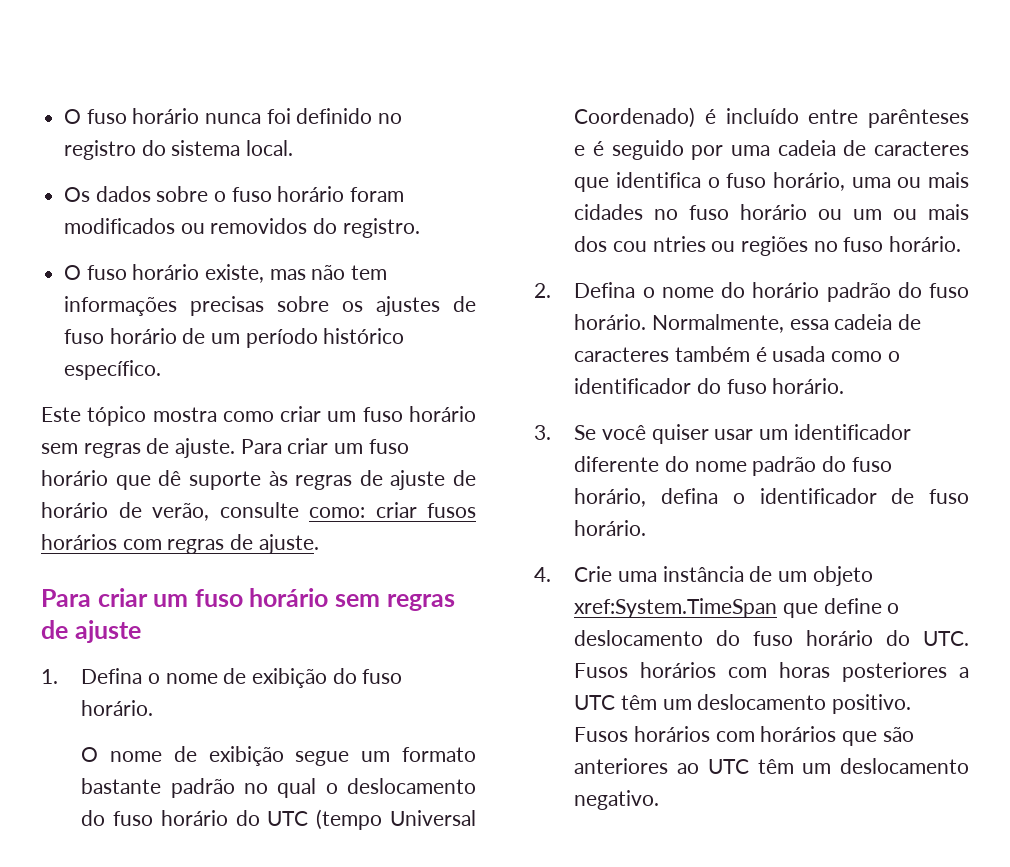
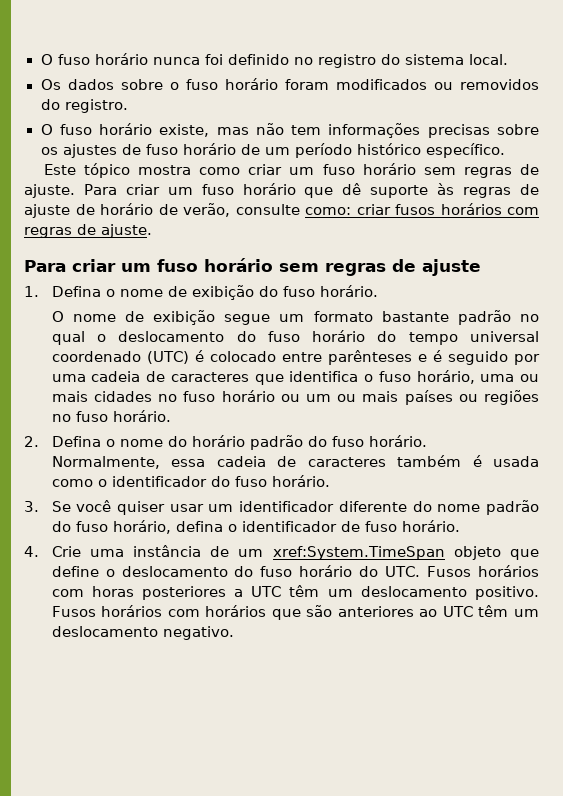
[267,809,476,830] [574,107,799,128] UTC (tempo Universal Coordenado) é incluído -> [408,331,540,345] [51,350,276,364] tempo universal coordenado (UTC) é colocado
[574,236,706,252] dos cou ntries -> [404,390,453,405] países
[812,566,873,586] [574,598,778,618] objeto xref:System.TimeSpan -> [272,546,501,560] xref:System.TimeSpan objeto

